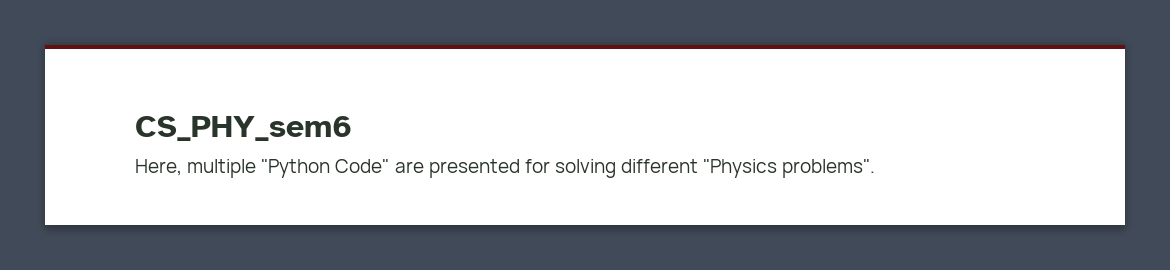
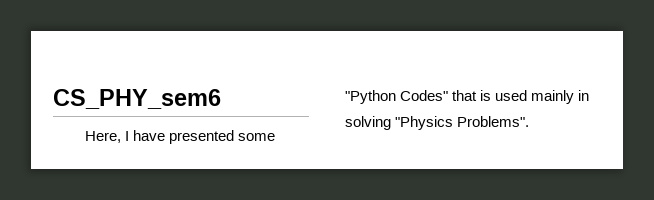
[187,159,876,178] multiple "Python Code" are presented for solving different "Physics problems". -> [125,130,276,144] [345,90,590,104] [345,116,530,130] I have presented some "Python Codes" that is used mainly in solving "Physics Problems".

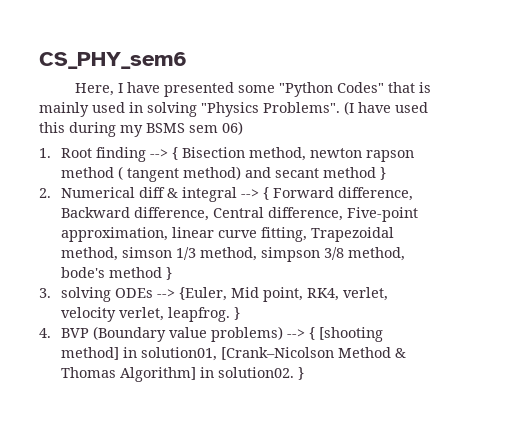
[495,90,575,104] used mainly -> [39,102,125,117] mainly used
(530, 121) none -> [344,101,428,115] [39,121,243,137] [39,147,414,162] [60,166,386,182] [39,187,413,202] [60,207,418,222] [60,227,394,242] [60,247,405,262] [60,267,172,280] [39,287,388,302] [60,307,240,322] [39,326,383,342] [60,347,406,361] [60,367,304,382] (I have used this during my BSMS sem 06) // 1. Root finding --> { Bisection method, newton rapson method ( tangent method) and secant method } // 2. Numerical diff & integral --> { Forward difference, Backward difference, Central difference, Five-point approximation, linear curve fitting, Trapezoidal method, simson 1/3 method, simpson 3/8 method, bode's method } // 3. solving ODEs --> {Euler, Mid point, RK4, verlet, velocity verlet, leapfrog. } // 4. BVP (Boundary value problems) --> { [shooting method] in solution01, [Crank–Nicolson Method & Thomas Algorithm] in solution02. }

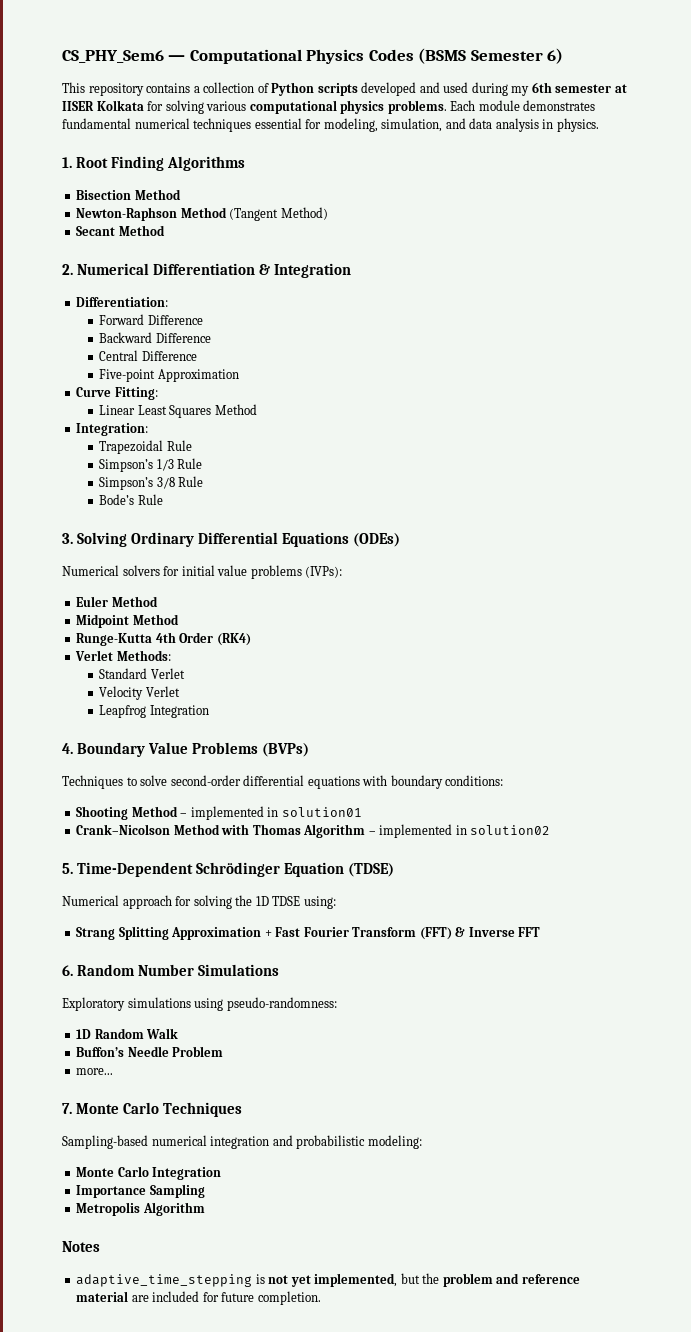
[39,52,187,69] [75,82,432,97] [39,101,428,117] [39,121,243,137] [39,147,414,162] [60,166,386,182] [39,187,413,202] [60,207,418,222] [60,227,394,242] [60,247,405,262] [60,267,172,280] [39,287,388,302] [60,307,240,322] [39,326,383,342] [60,347,406,361] [60,367,304,382] CS_PHY_sem6 // Here, I have presented some "Python Codes" that is mainly used in solving "Physics Problems". (I have used this during my BSMS sem 06) // 1. Root finding --> { Bisection method, newton rapson method ( tangent method) and secant method } // 2. Numerical diff & integral --> { Forward difference, Backward difference, Central difference, Five-point approximation, linear curve fitting, Trapezoidal method, simson 1/3 method, simpson 3/8 method, bode's method } // 3. solving ODEs --> {Euler, Mid point, RK4, verlet, velocity verlet, leapfrog. } // 4. BVP (Boundary value problems) --> { [shooting method] in solution01, [Crank–Nicolson Method & Thomas Algorithm] in solution02. } -> [62,48,564,64] [62,82,627,96] [62,100,596,114] [62,118,599,132] [62,156,245,171] [76,189,181,200] [76,207,328,221] [76,225,165,236] [62,263,351,278] [76,297,169,307] [99,314,203,325] [99,332,211,343] [99,350,197,361] [99,369,239,382] [76,387,158,400] [99,404,257,418] [76,423,149,436] [99,440,192,454] [99,458,203,472] [99,476,204,490] [99,494,163,505] [62,532,400,547] [62,565,343,579] [76,596,158,607] [76,614,179,628] [76,632,251,646] [75,650,171,661] [99,668,185,679] [99,686,180,700] [99,705,209,718] [62,742,309,757] [62,775,504,789] [76,806,362,820] [76,824,551,838] [62,862,394,877] [62,895,336,909] [76,926,541,940] [62,964,279,976] [62,997,337,1011] [76,1028,179,1039] [76,1046,224,1057] [76,1068,114,1075] [62,1102,242,1117] [62,1135,422,1149] [76,1166,222,1180] [76,1184,205,1198] [76,1202,205,1216] [62,1241,100,1252] [76,1273,580,1287] [76,1291,321,1305] CS_PHY_Sem6 — Computational Physics Codes (BSMS Semester 6) // This repository contains a collection of Python scripts developed and used during my 6th semester at IISER Kolkata for solving various computational physics problems. Each module demonstrates fundamental numerical techniques essential for modeling, simulation, and data analysis in physics. // 1. Root Finding Algorithms // Bisection Method // Newton-Raphson Method (Tangent Method) // Secant Method // 2. Numerical Differentiation & Integration // Differentiation: // Forward Difference // Backward Difference // Central Difference // Five-point Approximation // Curve Fitting: // Linear Least Squares Method // Integration: // Trapezoidal Rule // Simpson’s 1/3 Rule // Simpson’s 3/8 Rule // Bode’s Rule // 3. Solving Ordinary Differential Equations (ODEs) // Numerical solvers for initial value problems (IVPs): // Euler Method // Midpoint Method // Runge-Kutta 4th Order (RK4) // Verlet Methods: // Standard Verlet // Velocity Verlet // Leapfrog Integration // 4. Boundary Value Problems (BVPs) // Techniques to solve second-order differential equations with boundary conditions: // Shooting Method – implemented in solution01 // Crank–Nicolson Method with Thomas Algorithm – implemented in solution02 // 5. Time-Dependent Schrödinger Equation (TDSE) // Numerical approach for solving the 1D TDSE using: // Strang Splitting Approximation + Fast Fourier Transform (FFT) & Inverse FFT // 6. Random Number Simulations // Exploratory simulations using pseudo-randomness: // 1D Random Walk // Buffon’s Needle Problem // more... // 7. Monte Carlo Techniques // Sampling-based numerical integration and probabilistic modeling: // Monte Carlo Integration // Importance Sampling // Metropolis Algorithm // Notes // adaptive_time_stepping is not yet implemented, but the problem and reference material are included for future completion.

